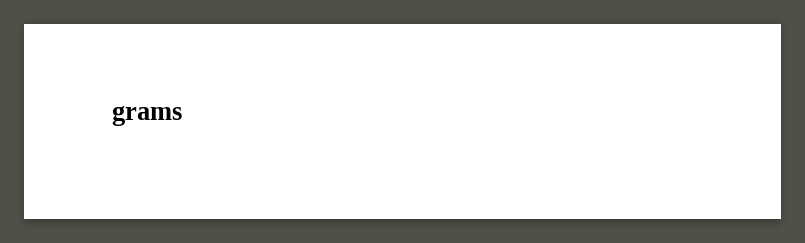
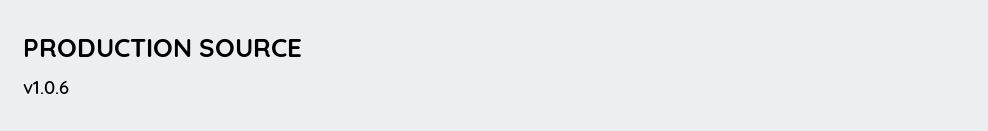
[112,105,182,126] grams -> [23,39,303,57] [23,81,69,94] PRODUCTION SOURCE // v1.0.6

